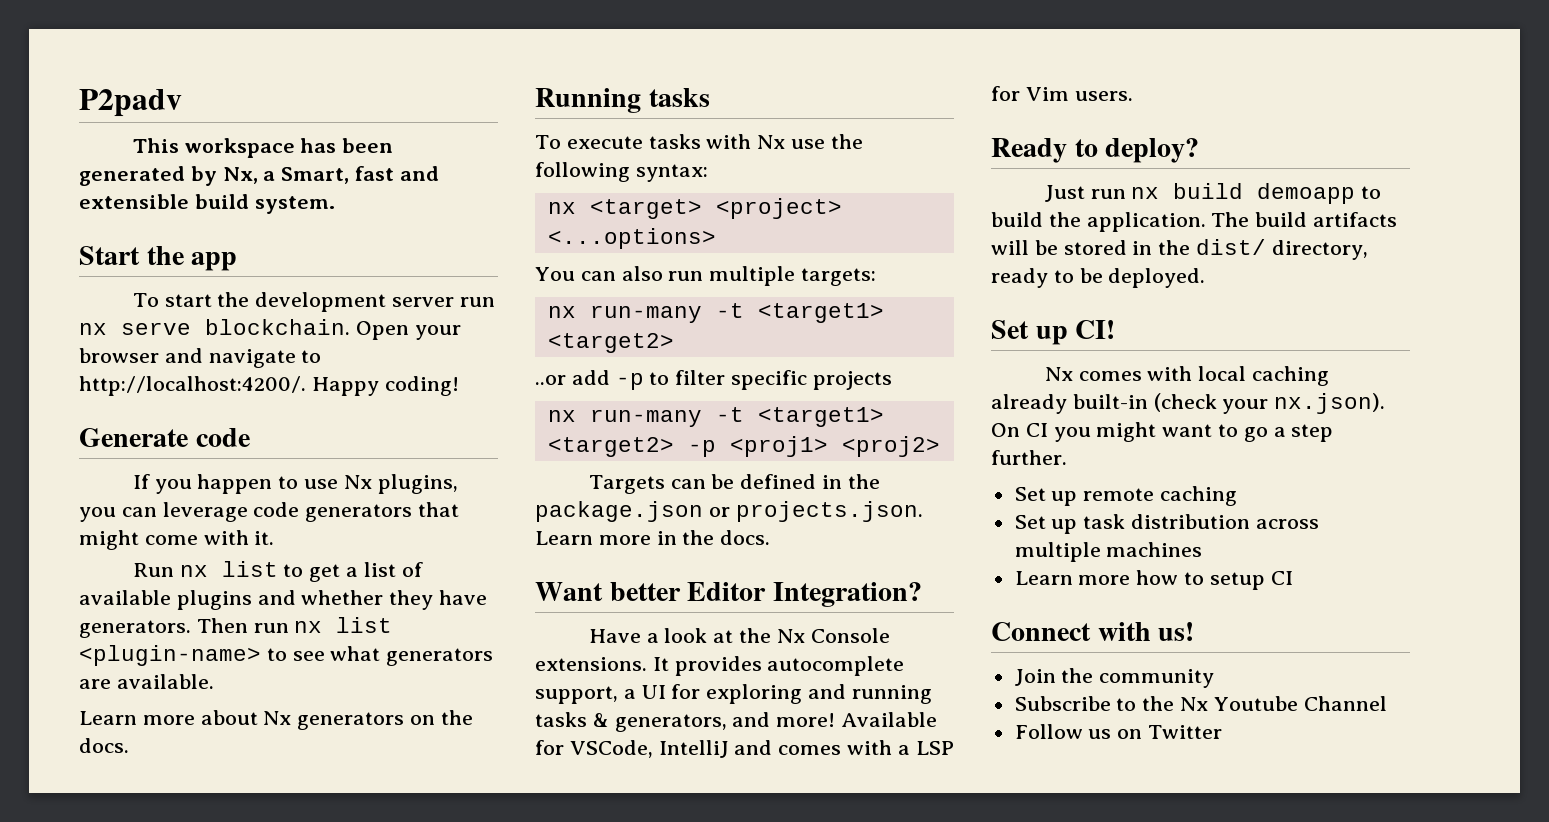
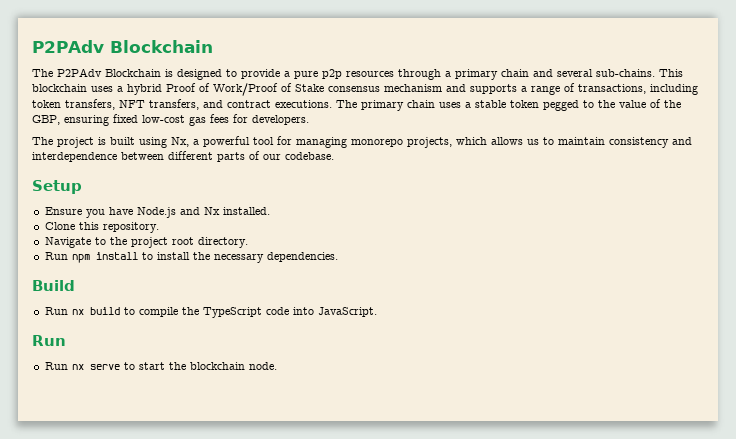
[79,89,182,117] [132,138,394,158] [79,166,439,186] [79,194,335,214] [79,246,238,271] [132,292,495,312] [79,319,461,340] [79,348,322,368] [79,376,459,396] [79,428,250,447] [132,474,458,494] [79,502,460,522] [79,530,275,550] [132,561,423,582] [79,590,488,610] [79,617,393,638] [79,645,494,666] [79,674,214,689] [79,710,473,730] [79,738,129,753] [535,88,710,113] [535,134,863,149] [535,162,708,182] [547,198,842,219] [547,228,716,249] [535,266,877,286] [547,303,884,323] [547,333,674,353] [535,370,892,390] [547,407,884,427] [547,436,940,457] [588,474,880,494] [535,501,923,522] [535,530,771,545] [535,582,922,607] [588,628,890,643] [535,656,905,676] [535,684,932,704] [535,712,938,732] [535,740,954,758] [991,86,1133,101] [991,138,1200,163] [1044,183,1382,204] [991,212,1398,232] [991,239,1368,260] [991,268,1206,288] [991,320,1116,345] [1044,366,1330,386] [991,393,1386,414] [991,422,1334,442] [991,450,1067,465] [1014,486,1238,506] [1014,514,1319,534] [1014,542,1203,562] [1014,570,1293,590] [991,622,1195,641] [1014,668,1215,688] [1014,696,1387,711] [1014,724,1223,739] P2padv // This workspace has been generated by Nx, a Smart, fast and extensible build system. // Start the app // To start the development server run nx serve blockchain. Open your browser and navigate to http://localhost:4200/. Happy coding! // Generate code // If you happen to use Nx plugins, you can leverage code generators that might come with it. // Run nx list to get a list of available plugins and whether they have generators. Then run nx list <plugin-name> to see what generators are available. // Learn more about Nx generators on the docs. // Running tasks // To execute tasks with Nx use the following syntax: // nx <target> <project> <...options> // You can also run multiple targets: // nx run-many -t <target1> <target2> // ..or add -p to filter specific projects // nx run-many -t <target1> <target2> -p <proj1> <proj2> // Targets can be defined in the package.json or projects.json. Learn more in the docs. // Want better Editor Integration? // Have a look at the Nx Console extensions. It provides autocomplete support, a UI for exploring and running tasks & generators, and more! Available for VSCode, IntelliJ and comes with a LSP for Vim users. // Ready to deploy? // Just run nx build demoapp to build the application. The build artifacts will be stored in the dist/ directory, ready to be deployed. // Set up CI! // Nx comes with local caching already built-in (check your nx.json). On CI you might want to go a step further. // Set up remote caching // Set up task distribution across multiple machines // Learn more how to setup CI // Connect with us! // Join the community // Subscribe to the Nx Youtube Channel // Follow us on Twitter -> [32,40,213,53] [32,68,683,80] [32,83,698,96] [32,99,681,111] [32,114,309,126] [32,136,692,148] [32,151,334,162] [32,180,82,194] [44,207,270,218] [44,222,159,233] [44,237,248,248] [44,252,338,263] [32,280,75,291] [44,307,377,318] [32,335,66,346] [44,362,277,370] P2PAdv Blockchain // The P2PAdv Blockchain is designed to provide a pure p2p resources through a primary chain and several sub-chains. This blockchain uses a hybrid Proof of Work/Proof of Stake consensus mechanism and supports a range of transactions, including token transfers, NFT transfers, and contract executions. The primary chain uses a stable token pegged to the value of the GBP, ensuring fixed low-cost gas fees for developers. // The project is built using Nx, a powerful tool for managing monorepo projects, which allows us to maintain consistency and interdependence between different parts of our codebase. // Setup // Ensure you have Node.js and Nx installed. // Clone this repository. // Navigate to the project root directory. // Run npm install to install the necessary dependencies. // Build // Run nx build to compile the TypeScript code into JavaScript. // Run // Run nx serve to start the blockchain node.

